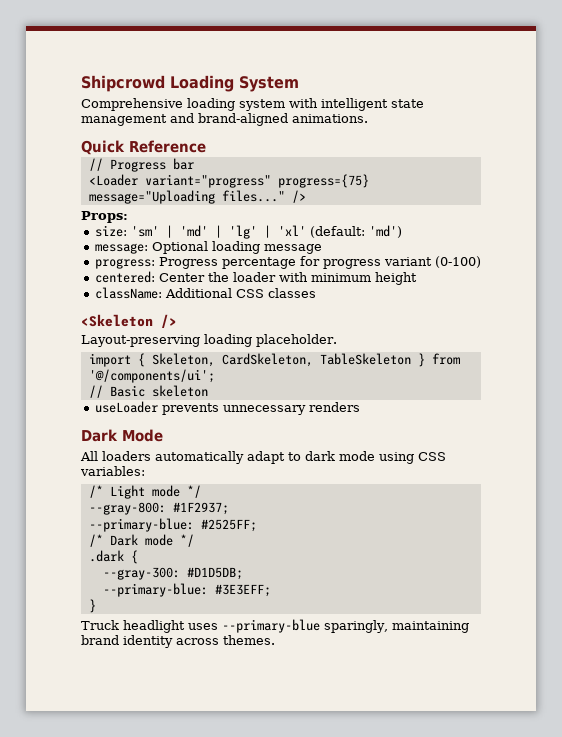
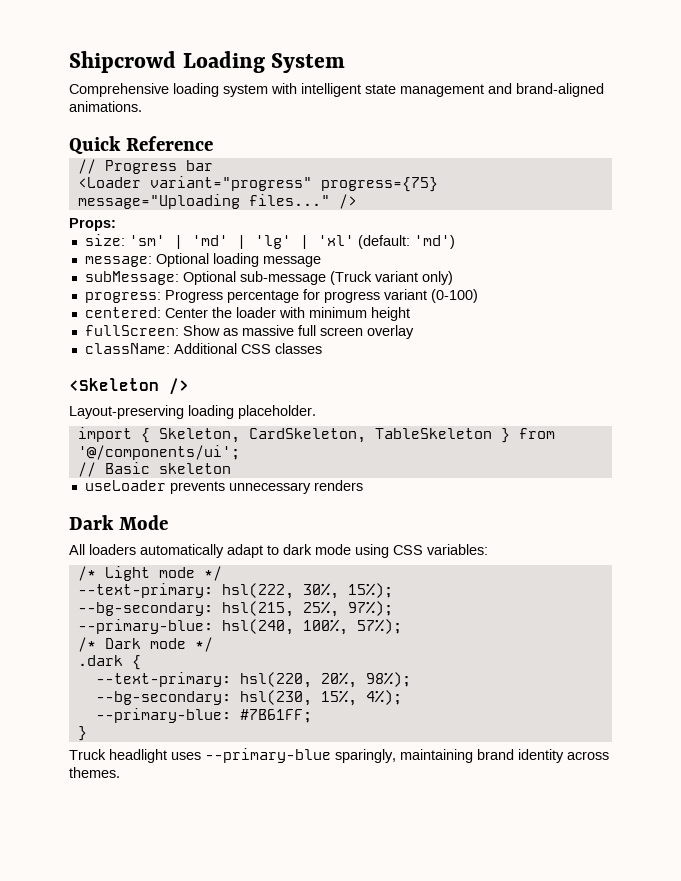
(322, 249) none -> [84,271,453,285] // subMessage: Optional sub-message (Truck variant only)
(417, 278) none -> [84,325,414,339] // fullScreen: Show as massive full screen overlay
[88,502,229,515] [88,518,257,532] --gray-800: #1F2937; // --primary-blue: #2525FF; -> [77,583,393,599] [77,601,393,617] [77,619,402,635] --text-primary: hsl(222, 30%, 15%); // --bg-secondary: hsl(215, 25%, 97%); // --primary-blue: hsl(240, 100%, 57%);
[102,567,243,580] [102,583,271,597] --gray-300: #D1D5DB; // --primary-blue: #3E3EFF; -> [95,672,411,688] [95,690,402,706] [95,708,312,723] --text-primary: hsl(220, 20%, 98%); // --bg-secondary: hsl(230, 15%, 4%); // --primary-blue: #7B61FF;

